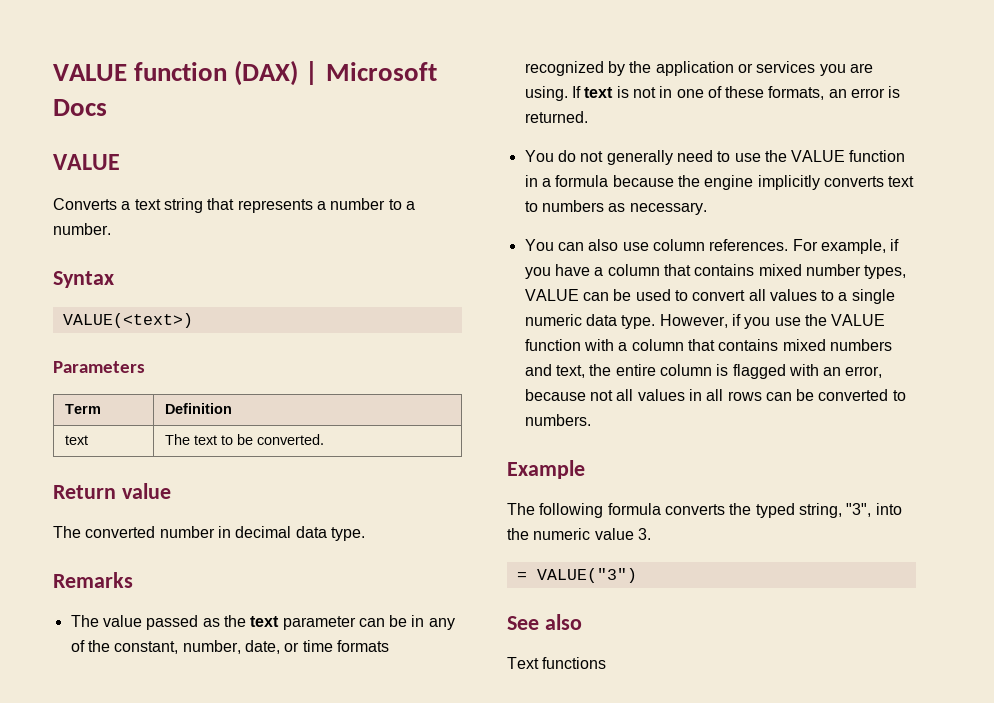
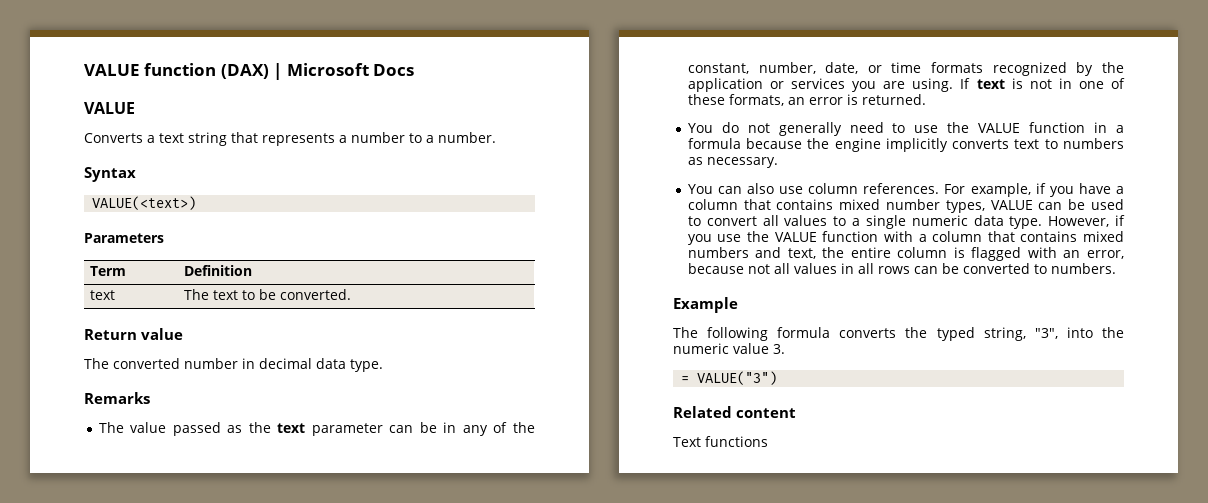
[507,614,582,630] See also -> [673,406,797,418] Related content

